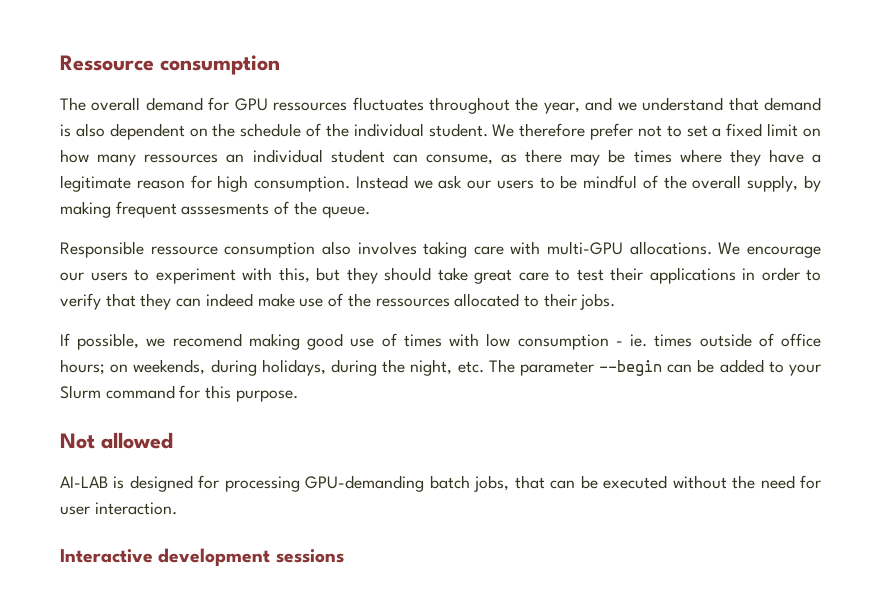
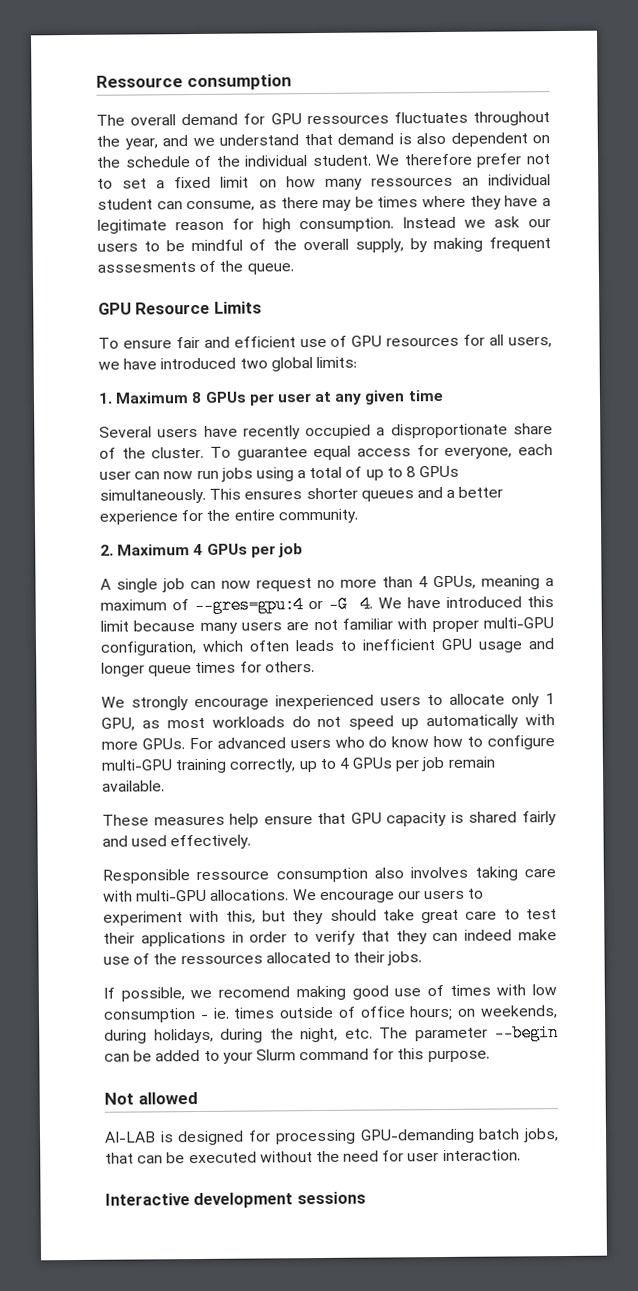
(370, 212) none -> [98,301,262,315] [98,334,553,349] [98,356,357,372] [98,389,443,406] [99,423,553,440] [99,444,553,461] [99,465,460,482] [99,486,504,504] [99,508,358,525] [100,543,303,558] [100,575,554,593] [100,595,554,615] [100,617,554,634] [100,638,555,656] [101,661,315,677] [101,693,555,711] [101,714,555,731] [101,735,555,750] [101,756,496,774] [102,780,165,792] [102,811,557,828] [102,834,252,850] // GPU Resource Limits // To ensure fair and efficient use of GPU resources for all users, we have introduced two global limits: // 1. Maximum 8 GPUs per user at any given time // Several users have recently occupied a disproportionate share of the cluster. To guarantee equal access for everyone, each user can now run jobs using a total of up to 8 GPUs simultaneously. This ensures shorter queues and a better experience for the entire community. // 2. Maximum 4 GPUs per job // A single job can now request no more than 4 GPUs, meaning a maximum of --gres=gpu:4 or -G 4. We have introduced this limit because many users are not familiar with proper multi-GPU configuration, which often leads to inefficient GPU usage and longer queue times for others. // We strongly encourage inexperienced users to allocate only 1 GPU, as most workloads do not speed up automatically with more GPUs. For advanced users who do know how to configure multi-GPU training correctly, up to 4 GPUs per job remain available. // These measures help ensure that GPU capacity is shared fairly and used effectively.

